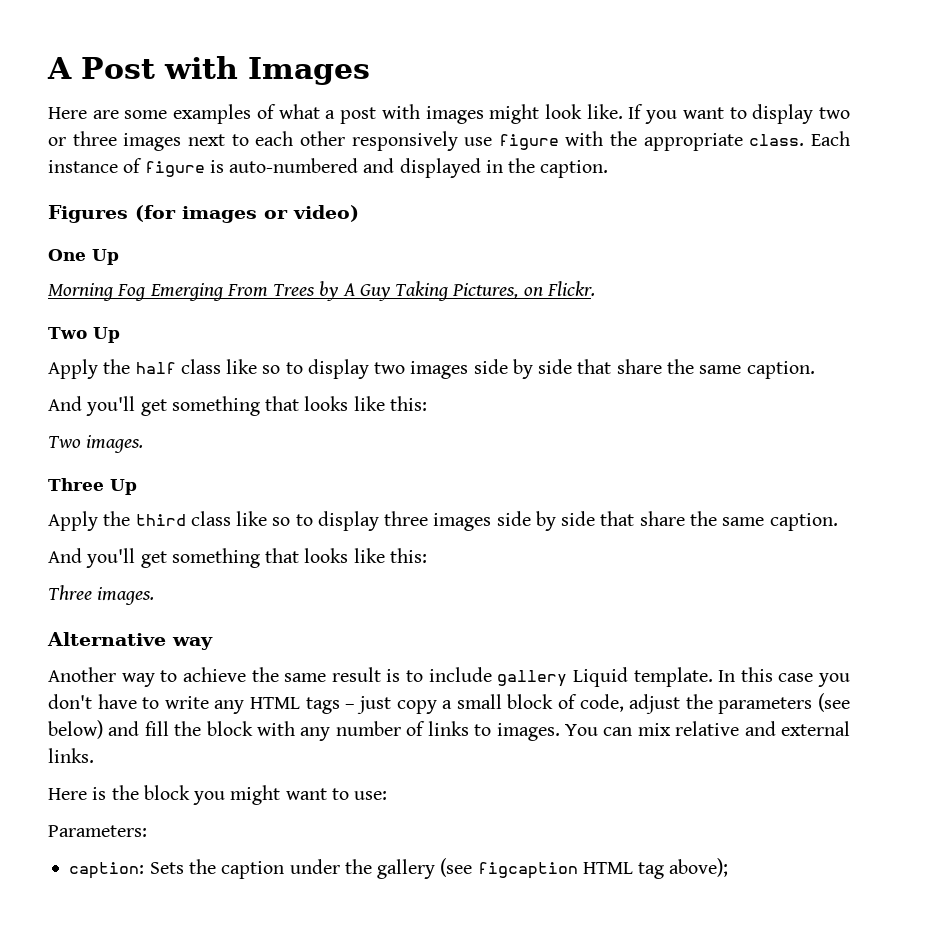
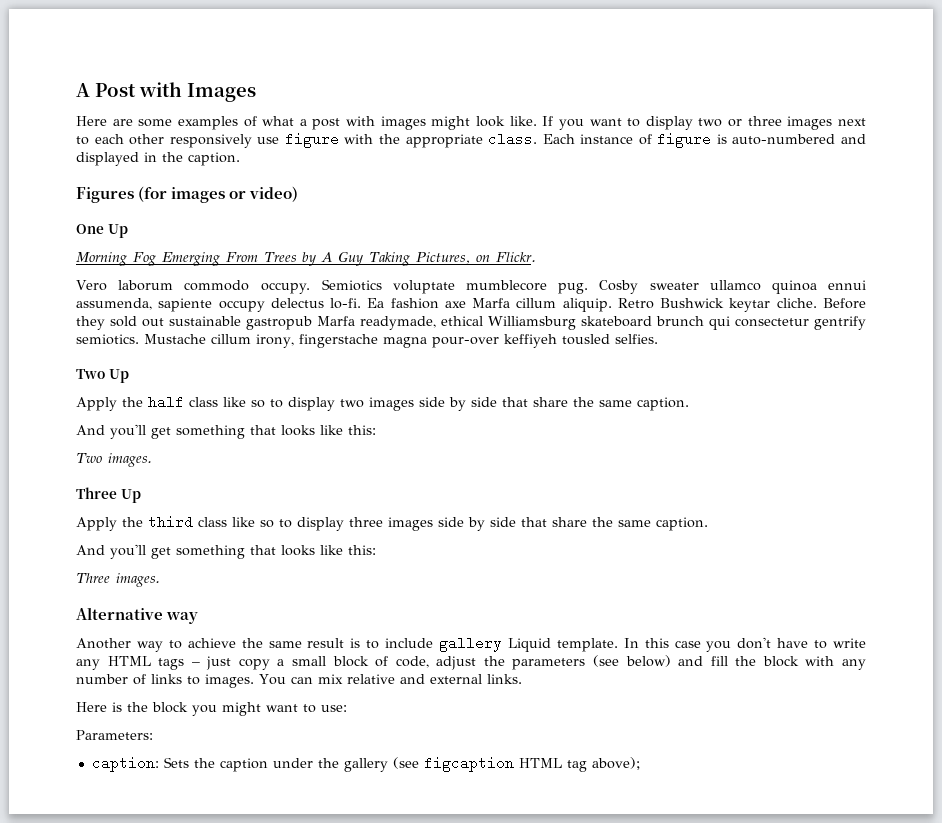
(595, 288) none -> [76,279,867,294] [76,298,866,312] [76,316,866,330] [76,334,658,348] // Vero laborum commodo occupy. Semiotics voluptate mumblecore pug. Cosby sweater ullamco quinoa ennui assumenda, sapiente occupy delectus lo-fi. Ea fashion axe Marfa cillum aliquip. Retro Bushwick keytar cliche. Before they sold out sustainable gastropub Marfa readymade, ethical Williamsburg skateboard brunch qui consectetur gentrify semiotics. Mustache cillum irony, fingerstache magna pour-over keffiyeh tousled selfies.

